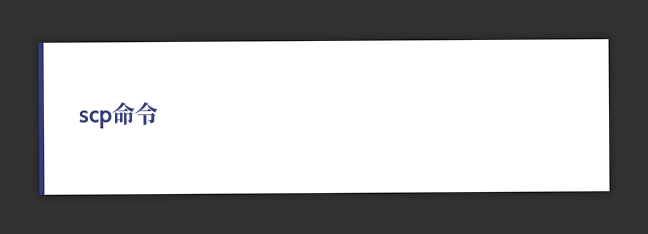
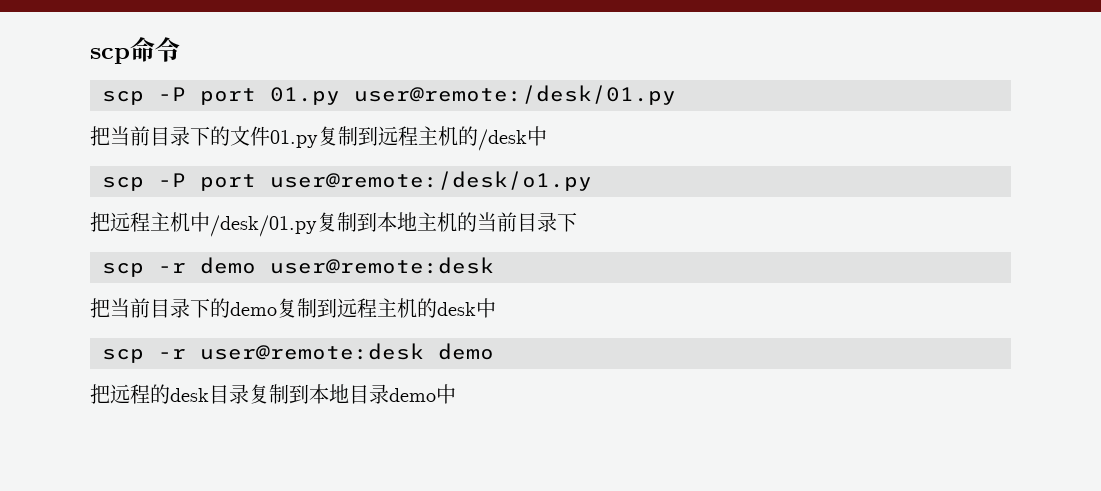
(159, 114) none -> [102,85,676,105] [90,126,547,151] [102,171,592,191] [90,212,577,237] [102,257,494,277] [90,298,496,318] [102,343,494,363] [90,384,456,404] // scp -P port 01.py user@remote:/desk/01.py // 把当前目录下的文件01.py复制到远程主机的/desk中 // scp -P port user@remote:/desk/o1.py // 把远程主机中/desk/01.py复制到本地主机的当前目录下 // scp -r demo user@remote:desk // 把当前目录下的demo复制到远程主机的desk中 // scp -r user@remote:desk demo // 把远程的desk目录复制到本地目录demo中

